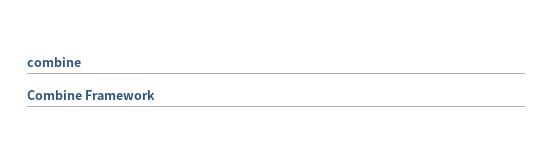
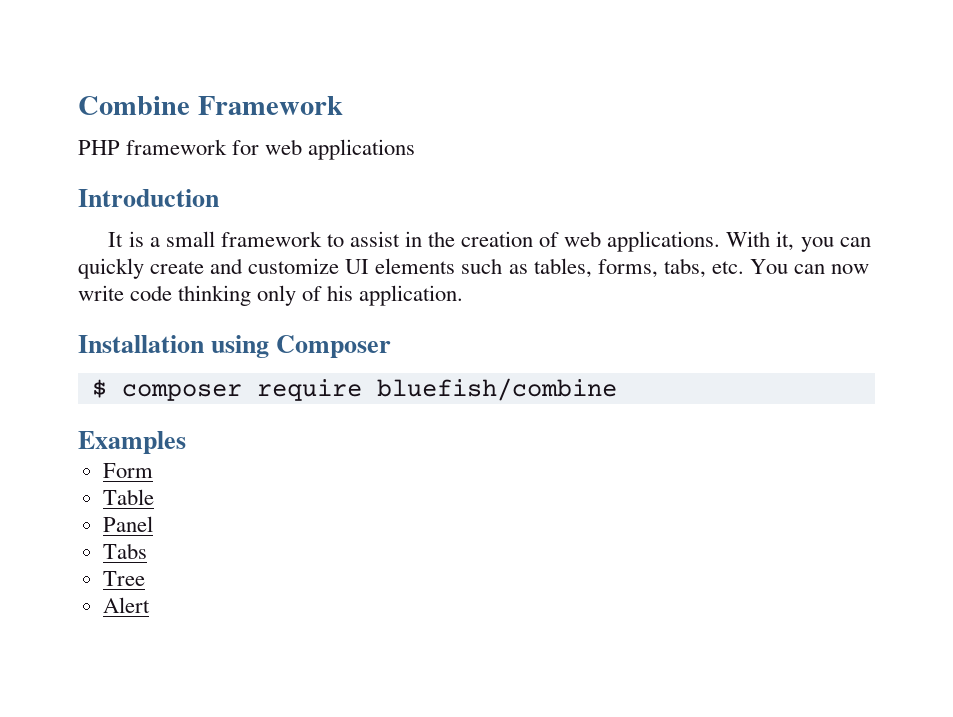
[27,57,81,67] combine // -> (78, 105) none
(156, 95) none -> [78,139,416,160] [78,189,219,207] [108,231,871,252] [78,258,870,279] [78,285,464,306] [78,335,392,358] [91,378,617,401] [78,431,186,454] [102,463,153,478] [102,489,154,505] [102,516,153,532] [102,543,147,559] [102,571,145,586] [102,597,150,613] // PHP framework for web applications // Introduction // It is a small framework to assist in the creation of web applications. With it, you can quickly create and customize UI elements such as tables, forms, tabs, etc. You can now write code thinking only of his application. // Installation using Composer // $ composer require bluefish/combine // Examples // Form // Table // Panel // Tabs // Tree // Alert

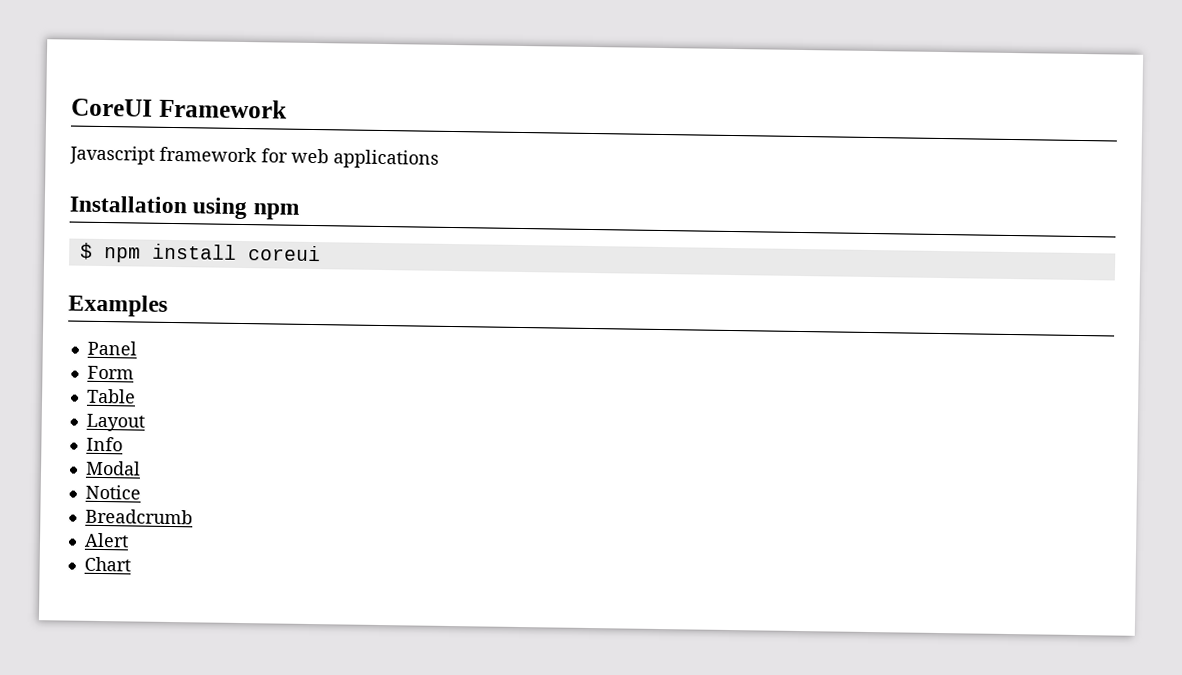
[78,96,190,115] Combine -> [71,98,153,117] CoreUI
[78,140,120,155] PHP -> [69,145,155,165] Javascript
[78,189,219,207] [108,231,871,252] [78,258,870,279] [78,285,464,306] // Introduction // It is a small framework to assist in the creation of web applications. With it, you can quickly create and customize UI elements such as tables, forms, tabs, etc. You can now write code thinking only of his application. -> (439, 159) none
[276,335,392,358] Composer -> [252,203,300,220] npm
[121,378,617,401] composer require bluefish/combine -> [103,243,321,263] npm install coreui
(186, 442) none -> [86,340,137,356] // Panel
[102,516,153,532] [102,543,147,559] [102,571,145,586] Panel // Tabs // Tree -> [85,413,145,432] [85,436,123,452] [84,460,141,476] [84,484,141,500] [84,508,193,525] Layout // Info // Modal // Notice // Breadcrumb
(150, 605) none -> [83,556,131,572] // Chart

